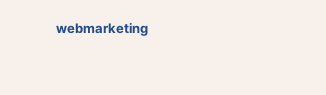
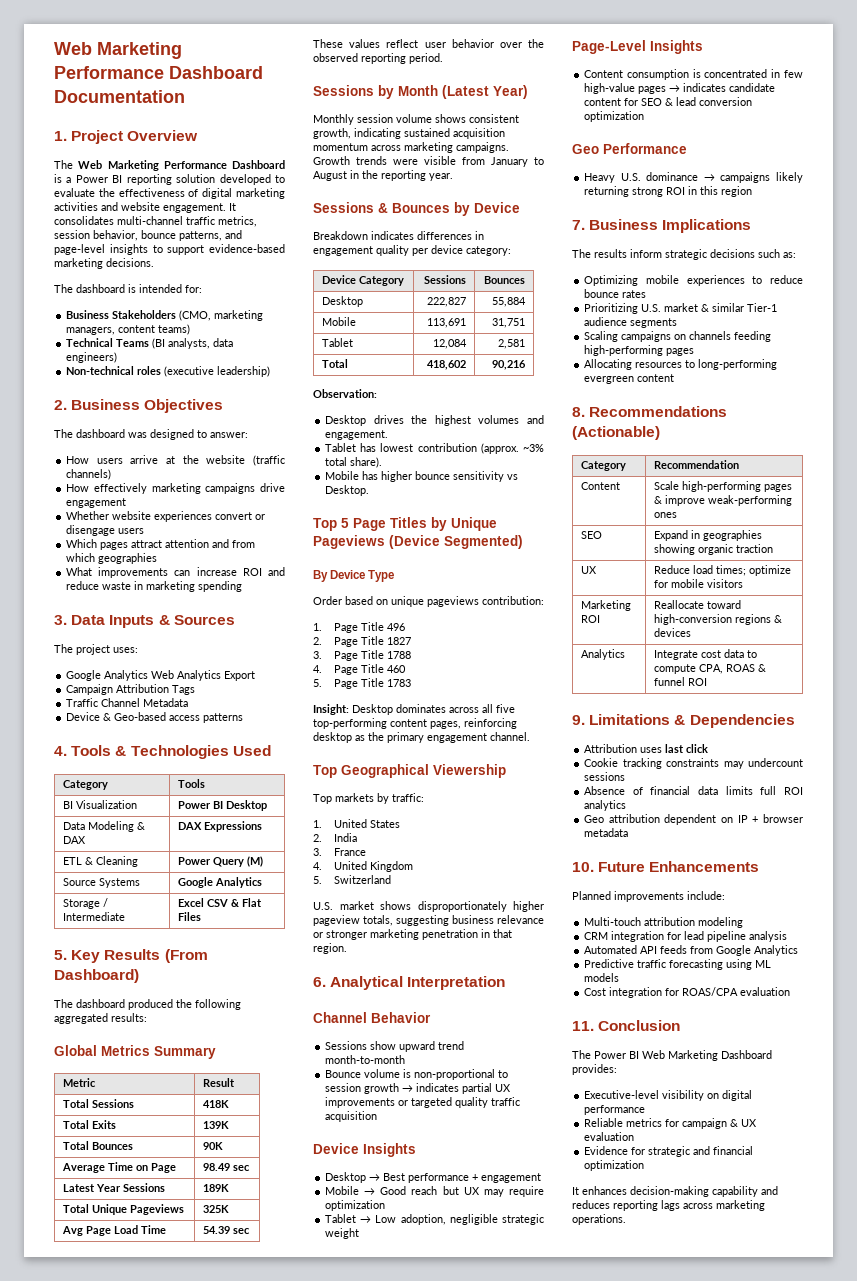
[56,22,148,36] webmarketing -> [54,42,182,59] [54,66,263,79] [54,90,185,103] [54,130,199,144] [54,160,285,171] [54,174,285,185] [54,188,285,199] [54,202,236,213] [54,216,257,227] [54,230,242,241] [54,244,285,255] [54,258,154,269] [54,284,202,293] [66,310,264,321] [66,324,191,335] [66,338,234,349] [66,352,118,363] [66,366,271,377] [54,399,224,413] [54,429,248,440] [66,455,285,466] [66,469,112,480] [66,483,285,494] [66,498,127,508] [66,511,266,522] [66,525,145,536] [66,539,256,550] [66,553,158,564] [66,567,285,578] [66,581,243,592] [54,615,235,628] [54,644,138,655] [66,670,256,681] [66,684,196,695] [66,698,189,707] [66,712,244,723] [54,745,271,759] [62,780,108,790] [177,779,205,788] [62,800,137,809] [177,800,267,811] [62,821,145,832] [62,836,86,844] [177,821,262,832] [62,856,138,867] [177,856,263,867] [62,878,140,888] [177,877,262,888] [62,898,108,909] [62,912,125,921] [177,898,262,907] [177,912,201,921] [54,949,208,963] [54,969,139,983] [54,999,241,1010] [54,1013,147,1024] [54,1045,216,1059] [62,1078,96,1087] [202,1078,235,1087] [62,1099,134,1108] [202,1100,229,1108] [62,1120,116,1129] [202,1121,229,1129] [62,1141,133,1150] [202,1142,223,1150] [61,1162,176,1173] [202,1163,250,1171] [62,1183,165,1192] [202,1184,229,1192] [62,1204,184,1215] [202,1205,229,1213] [61,1225,166,1236] [202,1226,250,1234] [313,39,544,48] [313,53,443,64] [313,85,528,99] [313,114,519,125] [313,128,505,139] [313,142,509,153] [313,156,544,167] [313,170,453,181] [313,202,520,216] [313,231,484,240] [313,245,511,256] [321,275,404,286] [424,275,467,284] [484,276,526,284] [321,296,363,307] [427,297,467,307] [492,297,527,307] [321,317,356,326] [427,318,467,328] [492,318,526,328] [321,338,353,347] [433,339,468,349] [498,339,526,349] [321,359,348,368] [427,360,467,370] [492,360,527,370] [313,389,377,398] [325,415,544,426] [325,430,389,440] [325,443,544,454] [325,457,383,468] [325,471,519,482] [325,485,370,496] [313,517,497,531] [313,535,523,549] [313,570,395,582] [313,596,544,607] [313,622,405,633] [313,636,411,647] [313,650,411,661] [313,664,406,675] [313,678,411,689] [313,704,515,715] [313,718,517,729] [313,732,530,743] [313,764,506,778] [313,793,424,804] [313,819,400,828] [313,833,357,842] [313,848,366,856] [313,861,413,872] [313,875,391,884] [313,901,544,912] [313,915,544,926] [313,929,512,940] [313,943,347,954] [313,976,506,990] [313,1012,431,1023] [325,1041,465,1052] [325,1055,406,1064] [325,1069,509,1080] [325,1083,512,1094] [325,1097,521,1108] [325,1111,378,1122] [313,1143,416,1157] [325,1172,542,1183] [325,1186,544,1197] [325,1200,386,1211] [325,1214,544,1225] [325,1228,360,1239] [572,40,703,54] [584,69,803,80] [584,83,776,94] [584,97,753,106] [584,111,645,122] [572,143,687,154] [584,172,803,183] [584,186,753,197] [572,219,752,233] [572,249,796,260] [584,275,803,286] [584,289,647,298] [584,303,778,314] [584,317,678,328] [584,331,772,342] [584,345,695,356] [584,359,778,370] [584,374,675,384] [572,406,728,417] [572,426,660,440] [580,461,626,471] [653,460,739,469] [580,482,620,490] [653,481,792,492] [653,495,792,506] [653,512,677,518] [580,531,602,539] [653,530,762,541] [653,544,773,555] [580,566,597,574] [653,565,791,576] [653,579,743,588] [580,600,631,611] [580,615,600,623] [653,600,741,609] [653,614,782,625] [653,628,691,637] [580,649,625,660] [653,649,757,660] [653,664,766,674] [653,677,707,686] [572,714,795,728] [584,744,709,753] [584,758,803,769] [584,772,626,781] [584,786,803,795] [584,800,627,811] [584,814,803,825] [584,828,629,837] [572,861,760,872] [572,891,725,902] [584,917,744,928] [584,931,788,942] [584,945,799,956] [584,959,772,970] [584,973,620,982] [584,987,791,998] [572,1020,681,1031] [572,1050,772,1061] [572,1064,617,1075] [584,1090,753,1101] [584,1105,646,1115] [584,1118,758,1129] [584,1132,635,1141] [584,1146,754,1157] [584,1160,645,1171] [572,1186,778,1197] [572,1200,765,1211] [572,1214,626,1225] Web Marketing Performance Dashboard Documentation // 1. Project Overview // The Web Marketing Performance Dashboard is a Power BI reporting solution developed to evaluate the effectiveness of digital marketing activities and website engagement. It consolidates multi-channel traffic metrics, session behavior, bounce patterns, and page-level insights to support evidence-based marketing decisions. // The dashboard is intended for: // Business Stakeholders (CMO, marketing managers, content teams) // Technical Teams (BI analysts, data engineers) // Non-technical roles (executive leadership) // 2. Business Objectives // The dashboard was designed to answer: // How users arrive at the website (traffic channels) // How effectively marketing campaigns drive engagement // Whether website experiences convert or disengage users // Which pages attract attention and from which geographies // What improvements can increase ROI and reduce waste in marketing spending // 3. Data Inputs & Sources // The project uses: // Google Analytics Web Analytics Export // Campaign Attribution Tags // Traffic Channel Metadata // Device & Geo-based access patterns // 4. Tools & Technologies Used // Category | Tools // BI Visualization | Power BI Desktop // Data Modeling & DAX | DAX Expressions // ETL & Cleaning | Power Query (M) // Source Systems | Google Analytics // Storage / Intermediate | Excel CSV & Flat Files // 5. Key Results (From Dashboard) // The dashboard produced the following aggregated results: // Global Metrics Summary // Metric | Result // Total Sessions | 418K // Total Exits | 139K // Total Bounces | 90K // Average Time on Page | 98.49 sec // Latest Year Sessions | 189K // Total Unique Pageviews | 325K // Avg Page Load Time | 54.39 sec // These values reflect user behavior over the observed reporting period. // Sessions by Month (Latest Year) // Monthly session volume shows consistent growth, indicating sustained acquisition momentum across marketing campaigns. Growth trends were visible from January to August in the reporting year. // Sessions & Bounces by Device // Breakdown indicates differences in engagement quality per device category: // Device Category | Sessions | Bounces // Desktop | 222,827 | 55,884 // Mobile | 113,691 | 31,751 // Tablet | 12,084 | 2,581 // Total | 418,602 | 90,216 // Observation: // Desktop drives the highest volumes and engagement. // Tablet has lowest contribution (approx. ~3% total share). // Mobile has higher bounce sensitivity vs Desktop. // Top 5 Page Titles by Unique Pageviews (Device Segmented) // By Device Type // Order based on unique pageviews contribution: // 1. Page Title 496 // 2. Page Title 1827 // 3. Page Title 1788 // 4. Page Title 460 // 5. Page Title 1783 // Insight: Desktop dominates across all five top-performing content pages, reinforcing desktop as the primary engagement channel. // Top Geographical Viewership // Top markets by traffic: // 1. United States // 2. India // 3. France // 4. United Kingdom // 5. Switzerland // U.S. market shows disproportionately higher pageview totals, suggesting business relevance or stronger marketing penetration in that region. // 6. Analytical Interpretation // Channel Behavior // Sessions show upward trend month-to-month // Bounce volume is non-proportional to session growth → indicates partial UX improvements or targeted quality traffic acquisition // Device Insights // Desktop → Best performance + engagement // Mobile → Good reach but UX may require optimization // Tablet → Low adoption, negligible strategic weight // Page-Level Insights // Content consumption is concentrated in few high-value pages → indicates candidate content for SEO & lead conversion optimization // Geo Performance // Heavy U.S. dominance → campaigns likely returning strong ROI in this region // 7. Business Implications // The results inform strategic decisions such as: // Optimizing mobile experiences to reduce bounce rates // Prioritizing U.S. market & similar Tier-1 audience segments // Scaling campaigns on channels feeding high-performing pages // Allocating resources to long-performing evergreen content // 8. Recommendations (Actionable) // Category | Recommendation // Content | Scale high-performing pages & improve weak-performing ones // SEO | Expand in geographies showing organic traction // UX | Reduce load times; optimize for mobile visitors // Marketing ROI | Reallocate toward high-conversion regions & devices // Analytics | Integrate cost data to compute CPA, ROAS & funnel ROI // 9. Limitations & Dependencies // Attribution uses last click // Cookie tracking constraints may undercount sessions // Absence of financial data limits full ROI analytics // Geo attribution dependent on IP + browser metadata // 10. Future Enhancements // Planned improvements include: // Multi-touch attribution modeling // CRM integration for lead pipeline analysis // Automated API feeds from Google Analytics // Predictive traffic forecasting using ML models // Cost integration for ROAS/CPA evaluation // 11. Conclusion // The Power BI Web Marketing Dashboard provides: // Executive-level visibility on digital performance // Reliable metrics for campaign & UX evaluation // Evidence for strategic and financial optimization // It enhances decision-making capability and reduces reporting lags across marketing operations.

